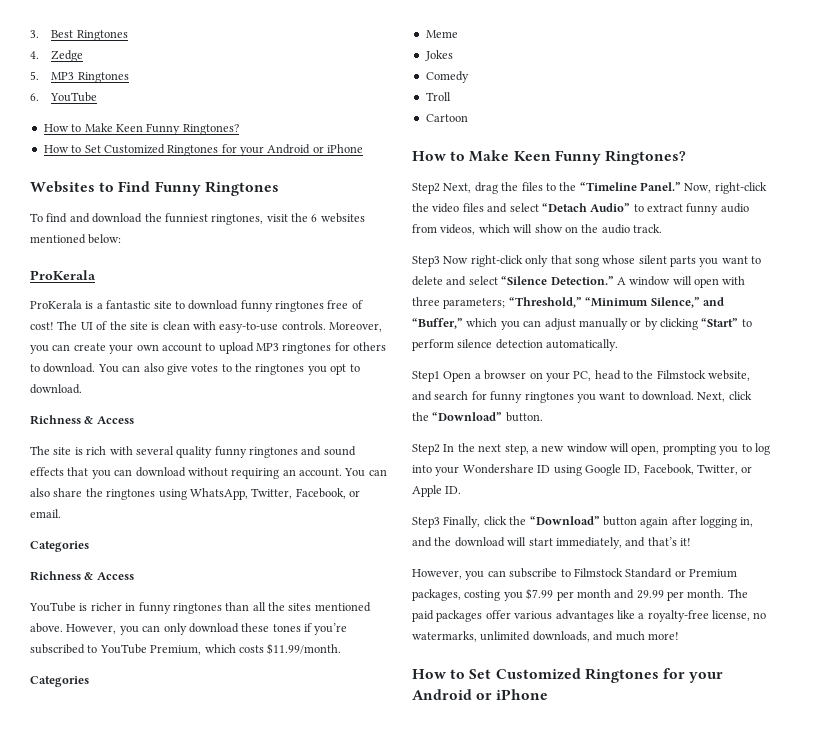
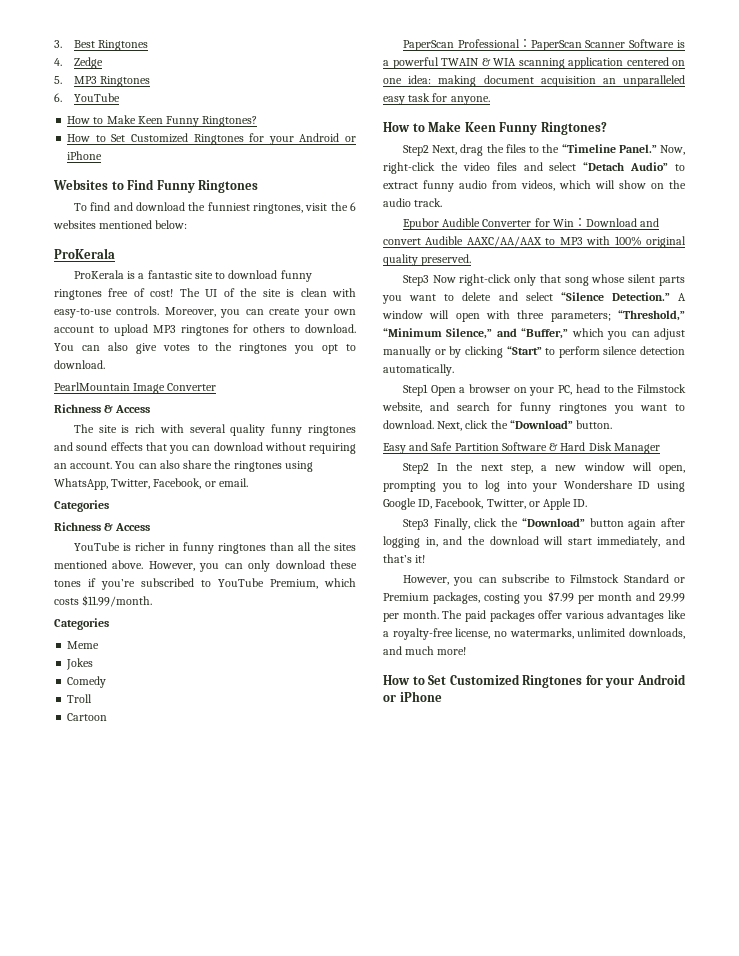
(82, 389) none -> [54,382,217,394] // PearlMountain Image Converter
(468, 118) none -> [402,39,685,51] [383,57,685,69] [383,75,685,87] [383,93,490,105] // PaperScan Professional：PaperScan Scanner Software is a powerful TWAIN & WIA scanning application centered on one idea: making document acquisition an unparalleled easy task for anyone.
(662, 228) none -> [402,218,660,230] [383,236,686,248] [383,254,472,266] // Epubor Audible Converter for Win：Download and convert Audible AAXC/AA/AAX to MP3 with 100% original quality preserved.
(543, 417) none -> [383,442,660,454] // Easy and Safe Partition Software & Hard Disk Manager

